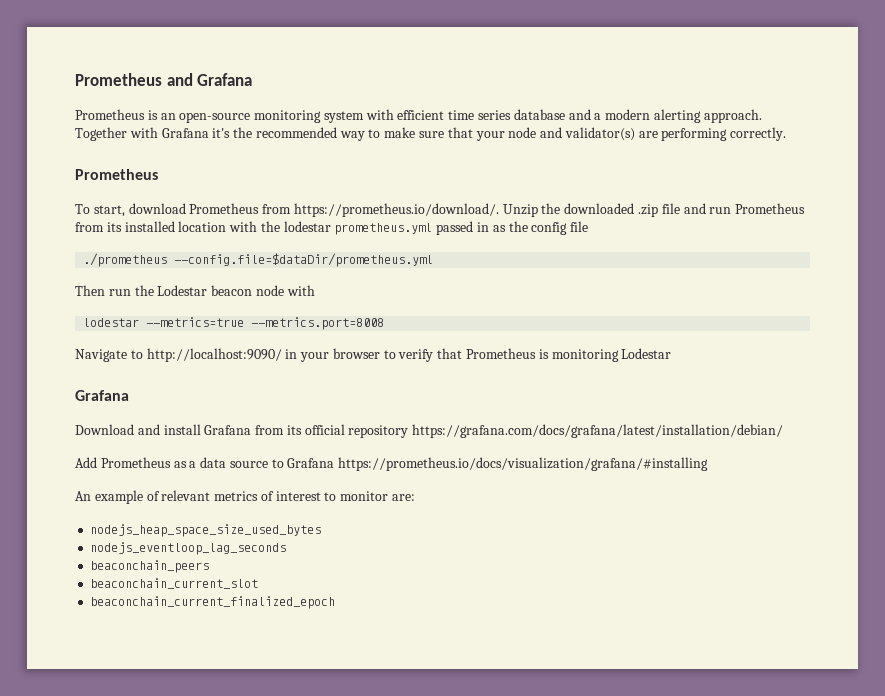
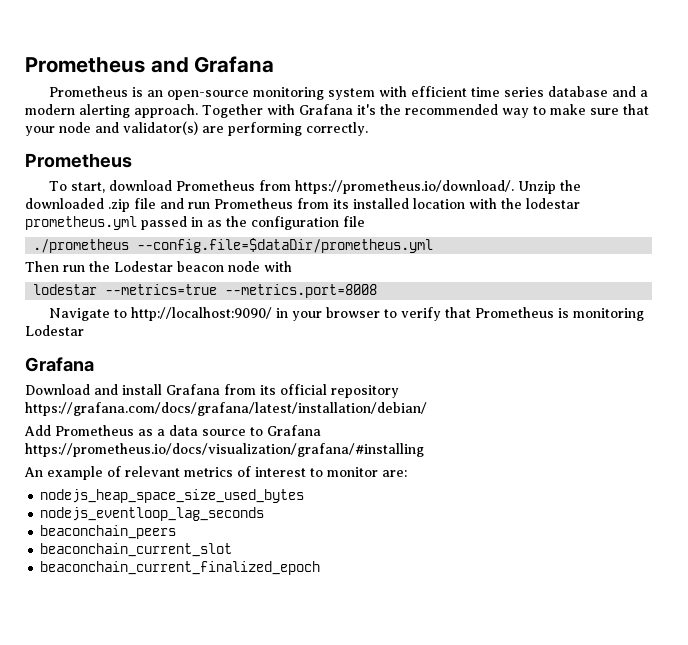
[531,222,568,235] config -> [251,216,339,230] configuration

